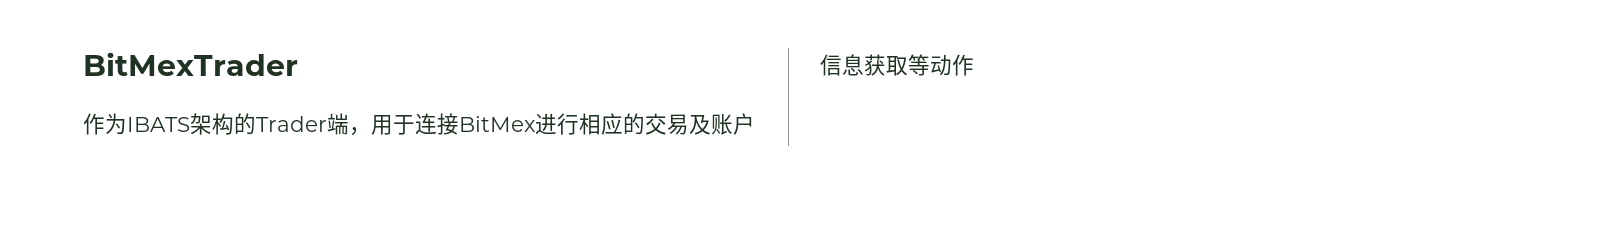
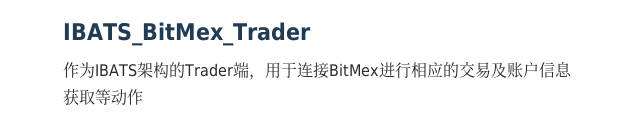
[83,52,298,76] BitMexTrader -> [63,22,311,46] IBATS_BitMex_Trader

